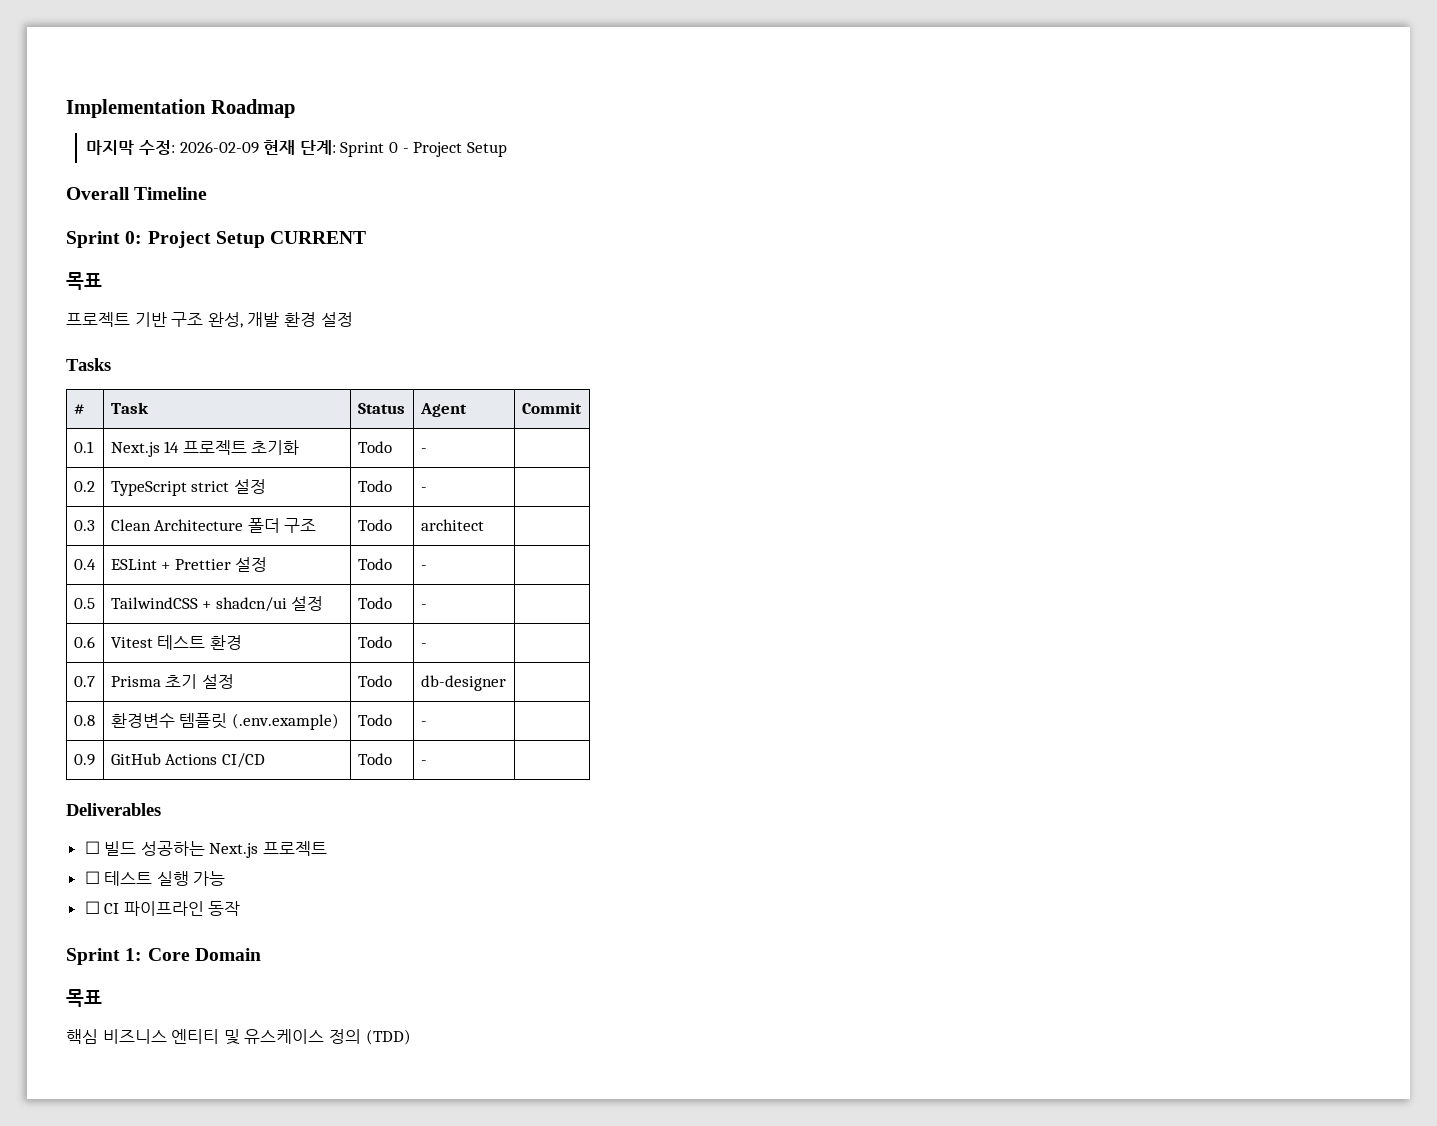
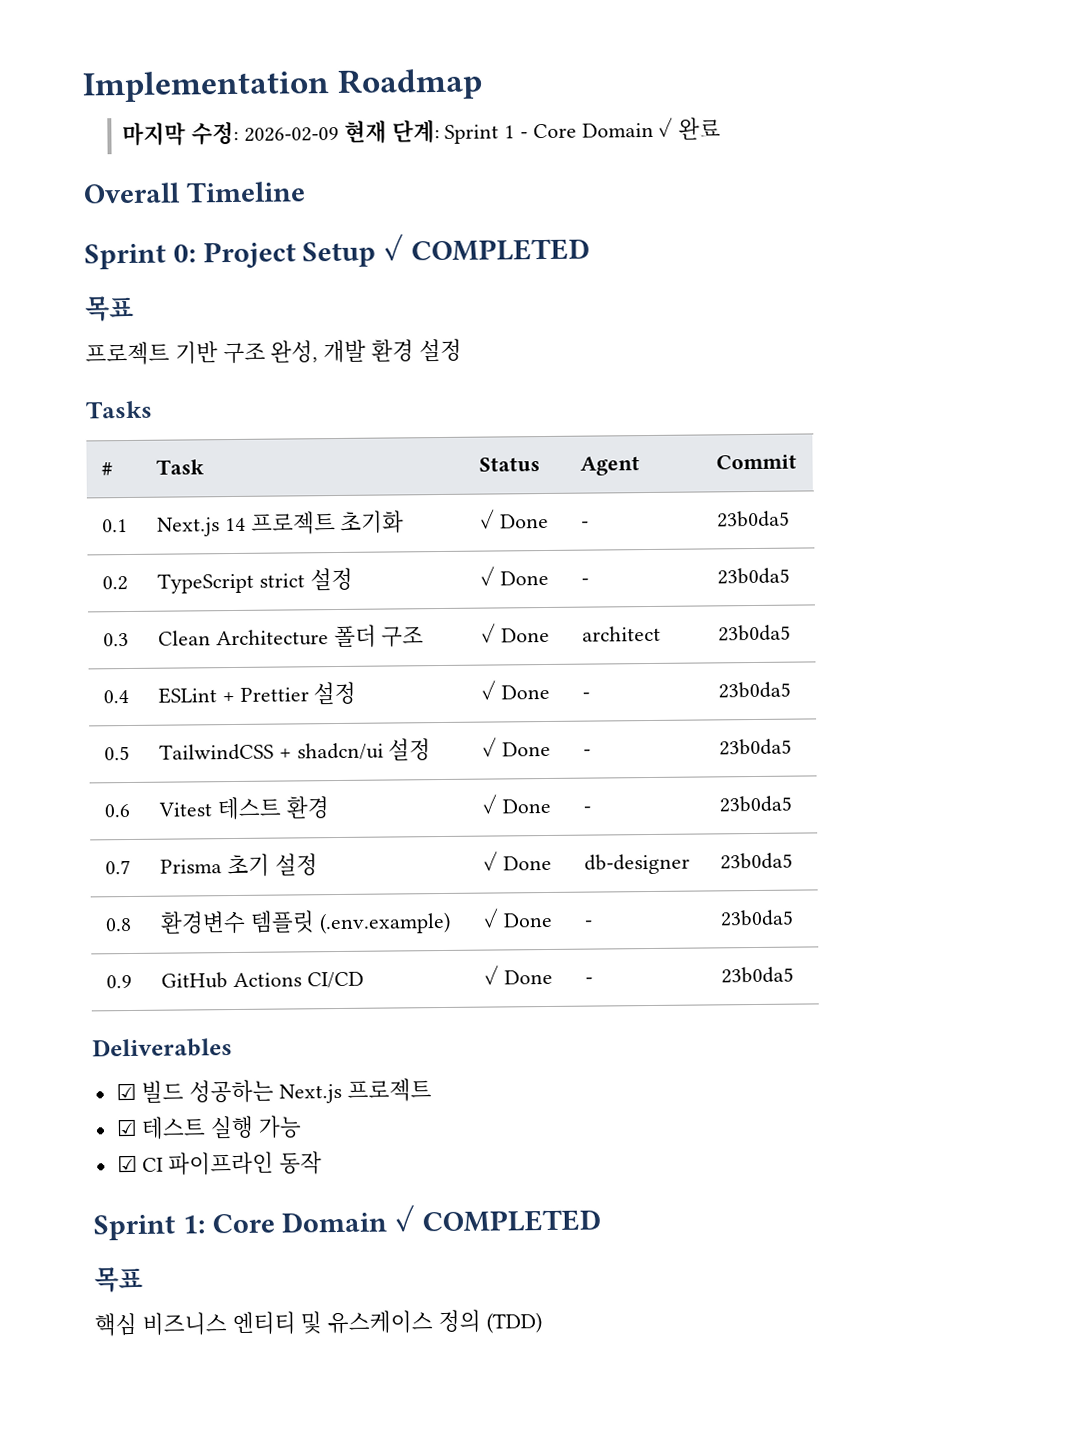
[388,142,507,157] 0 - Project Setup -> [504,117,722,140] 1 - Core Domain ✓ 완료
[270,231,367,244] CURRENT -> [383,233,591,262] ✓ COMPLETED
[357,441,392,453] [420,448,427,453] Todo | - | -> [479,509,549,529] [580,521,589,528] [716,510,790,528] ✓ Done | - | 23b0da5
[357,480,392,492] [420,487,427,492] Todo | - | -> [479,566,549,586] [580,578,589,585] [716,567,790,585] ✓ Done | - | 23b0da5
[357,519,392,531] Todo -> [480,623,550,643] ✓ Done
(484, 525) none -> [717,624,791,642] 23b0da5
[357,558,392,570] [420,565,427,570] Todo | - | -> [480,680,550,700] [581,692,590,699] [717,681,791,699] ✓ Done | - | 23b0da5
[357,597,392,609] [420,604,427,609] Todo | - | -> [481,737,551,757] [582,749,591,756] [718,738,792,756] ✓ Done | - | 23b0da5
[357,636,392,648] [420,643,427,648] Todo | - | -> [481,794,551,814] [582,806,591,813] [718,795,792,813] ✓ Done | - | 23b0da5
[357,675,392,687] Todo -> [482,851,552,871] ✓ Done
(506, 683) none -> [719,852,793,870] 23b0da5
[357,714,392,726] [420,721,427,726] Todo | - | -> [482,908,553,928] [583,920,593,927] [719,909,794,927] ✓ Done | - | 23b0da5
[357,753,392,765] [420,760,427,765] Todo | - | -> [483,965,553,985] [584,977,593,984] [720,966,794,984] ✓ Done | - | 23b0da5
[84,841,100,854] ☐ -> [115,1082,137,1101] ☑
[84,871,100,884] ☐ -> [115,1118,138,1137] ☑
[84,901,100,914] ☐ -> [116,1154,138,1173] ☑
(261, 954) none -> [394,1204,602,1233] ✓ COMPLETED

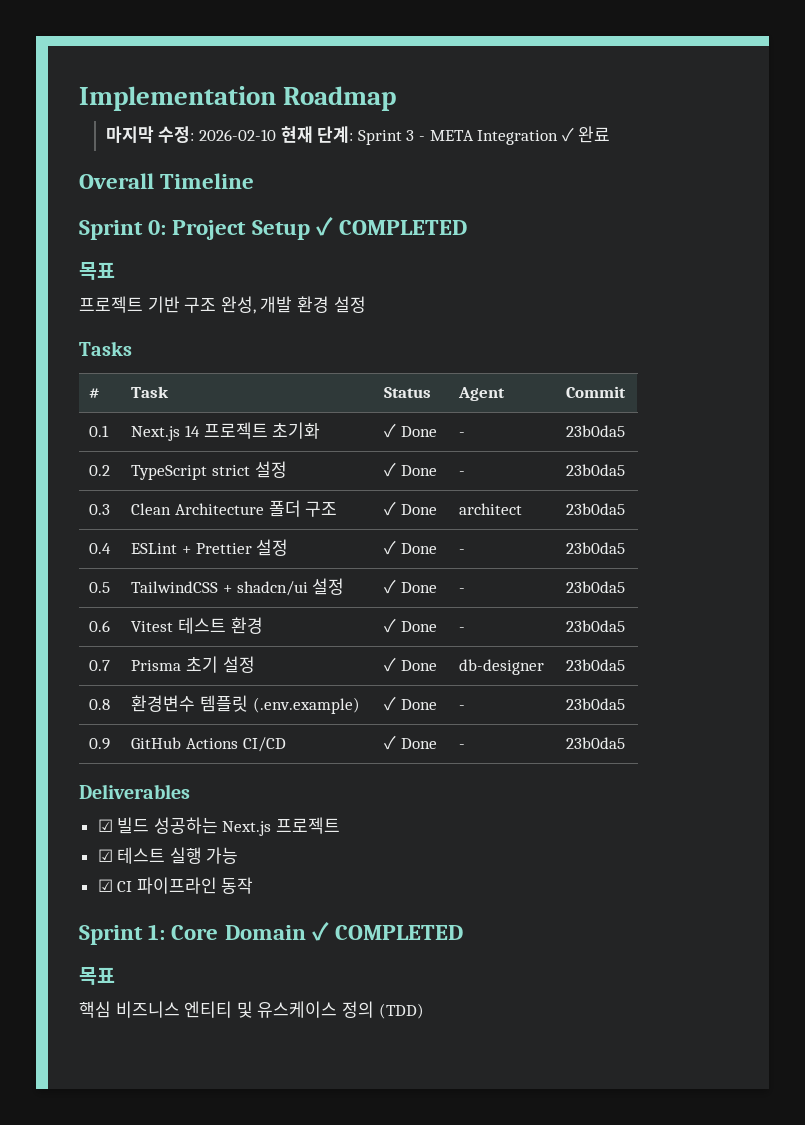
[244,126,340,142] 2026-02-09 -> [198,129,276,141] 2026-02-10
[504,122,654,139] 1 - Core Domain -> [406,130,559,145] 3 - META Integration

